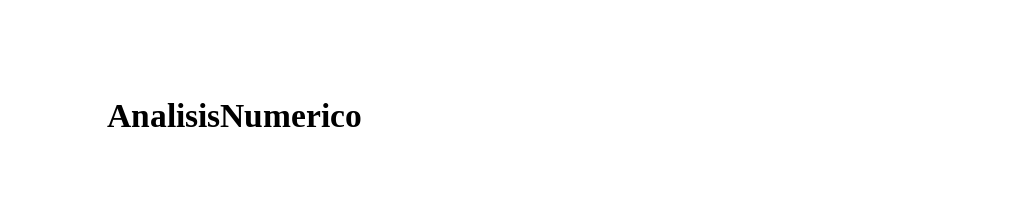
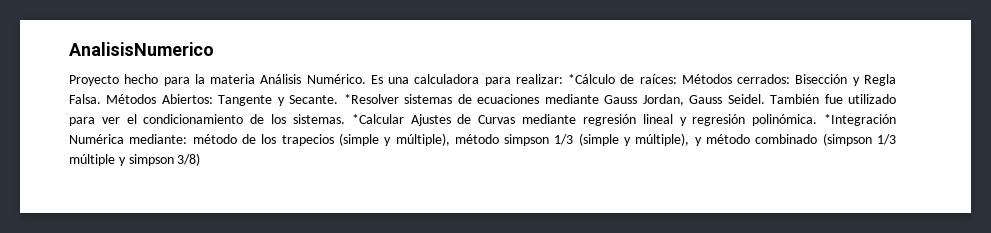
(362, 115) none -> [69,74,897,86] [69,94,897,106] [69,114,897,126] [69,133,896,146] [69,153,201,166] // Proyecto hecho para la materia Análisis Numérico. Es una calculadora para realizar: *Cálculo de raíces: Métodos cerrados: Bisección y Regla Falsa. Métodos Abiertos: Tangente y Secante. *Resolver sistemas de ecuaciones mediante Gauss Jordan, Gauss Seidel. También fue utilizado para ver el condicionamiento de los sistemas. *Calcular Ajustes de Curvas mediante regresión lineal y regresión polinómica. *Integración Numérica mediante: método de los trapecios (simple y múltiple), método simpson 1/3 (simple y múltiple), y método combinado (simpson 1/3 múltiple y simpson 3/8)

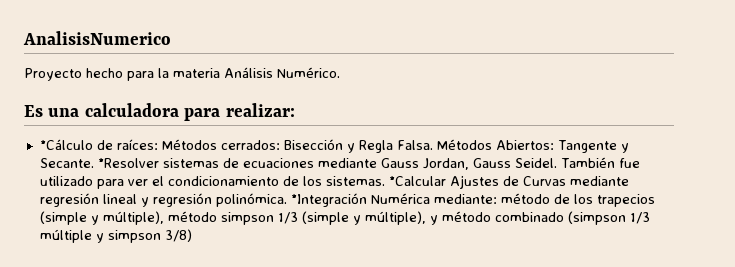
(366, 79) none -> (340, 72) //
(563, 79) none -> (295, 110) //

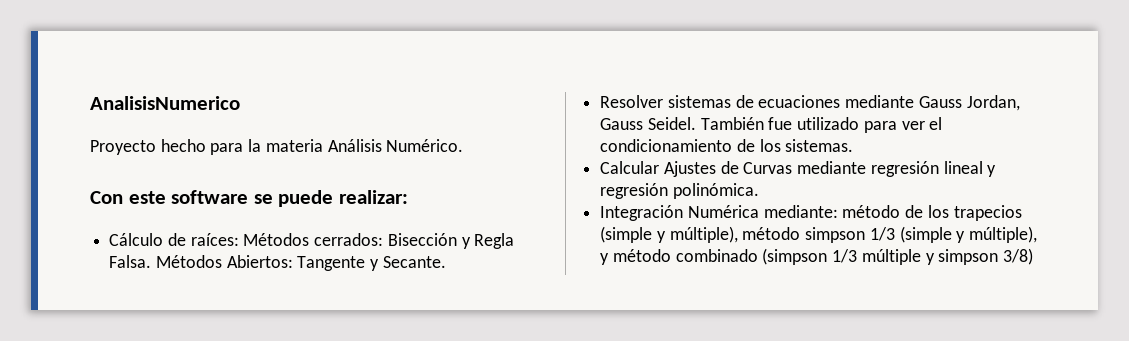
[24,103,221,121] Es una calculadora para -> [90,190,334,207] Con este software se puede
[39,139,93,150] *Cálculo -> [109,233,164,246] Cálculo
[97,158,159,168] *Resolver -> [600,95,664,108] // Resolver
[388,176,446,186] *Calcular -> [600,161,660,174] // Calcular
[290,193,367,207] *Integración -> [600,205,684,221] // Integración

